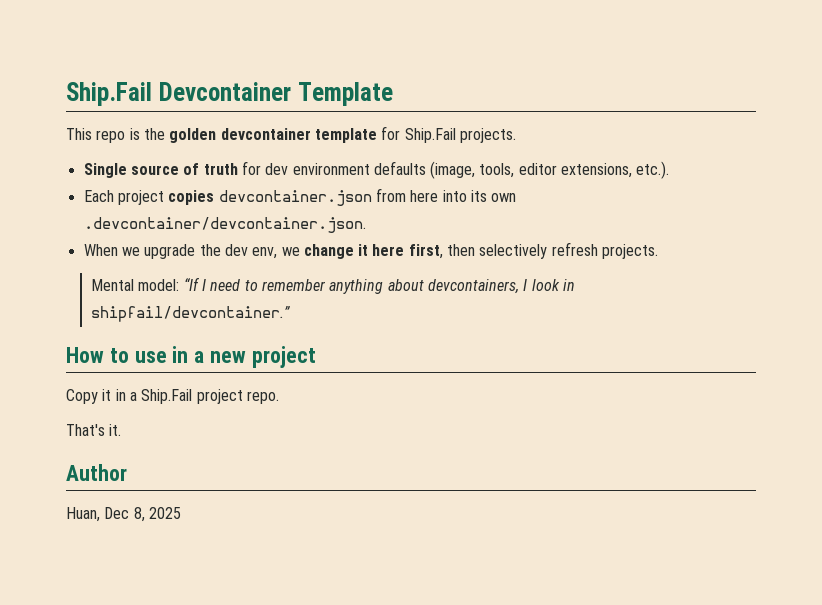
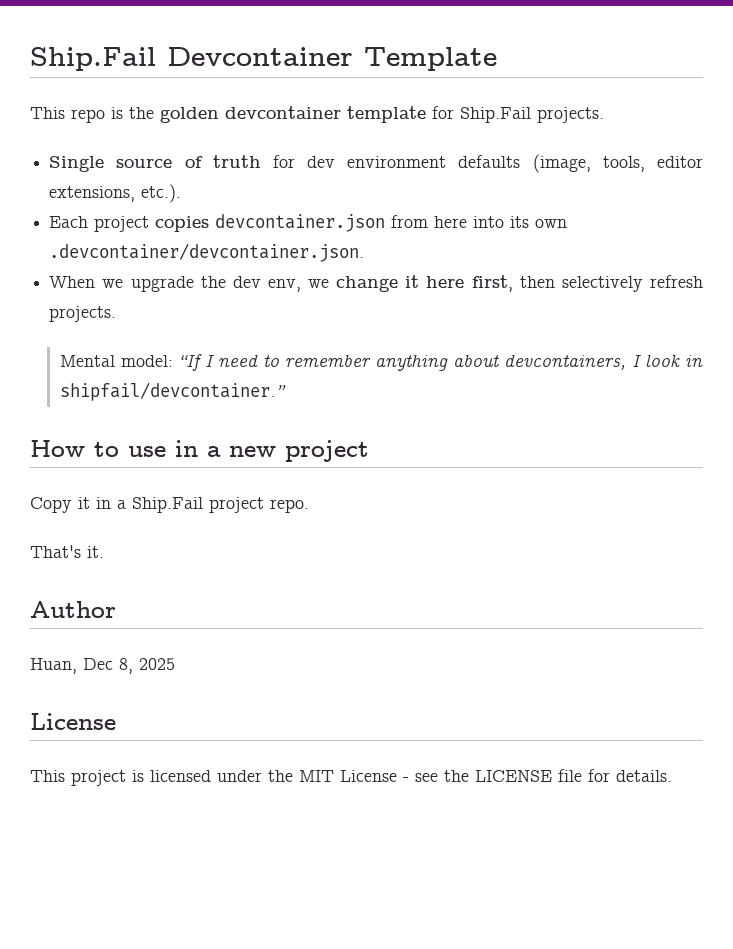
(181, 513) none -> [30,713,116,730] [30,769,672,786] // License // This project is licensed under the MIT License - see the LICENSE file for details.

